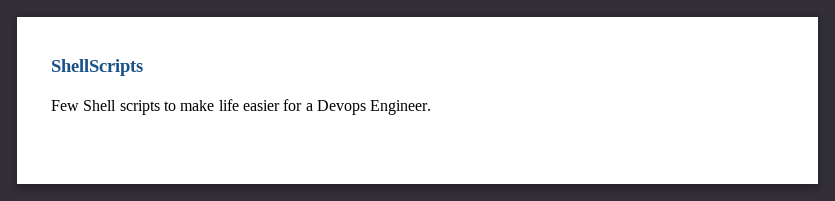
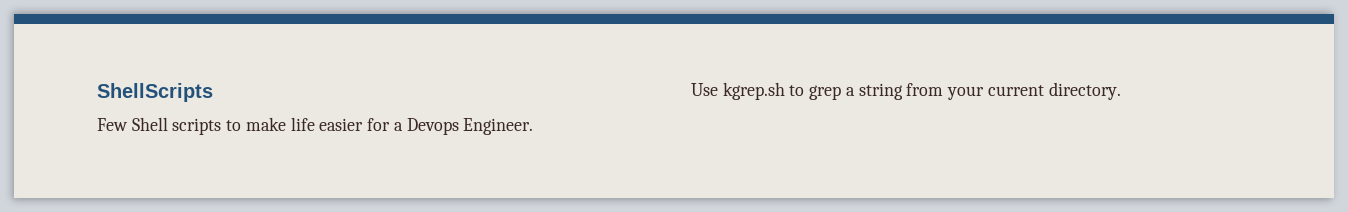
(432, 107) none -> [691,82,1121,100] // Use kgrep.sh to grep a string from your current directory.

